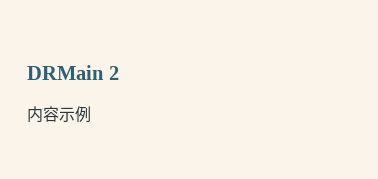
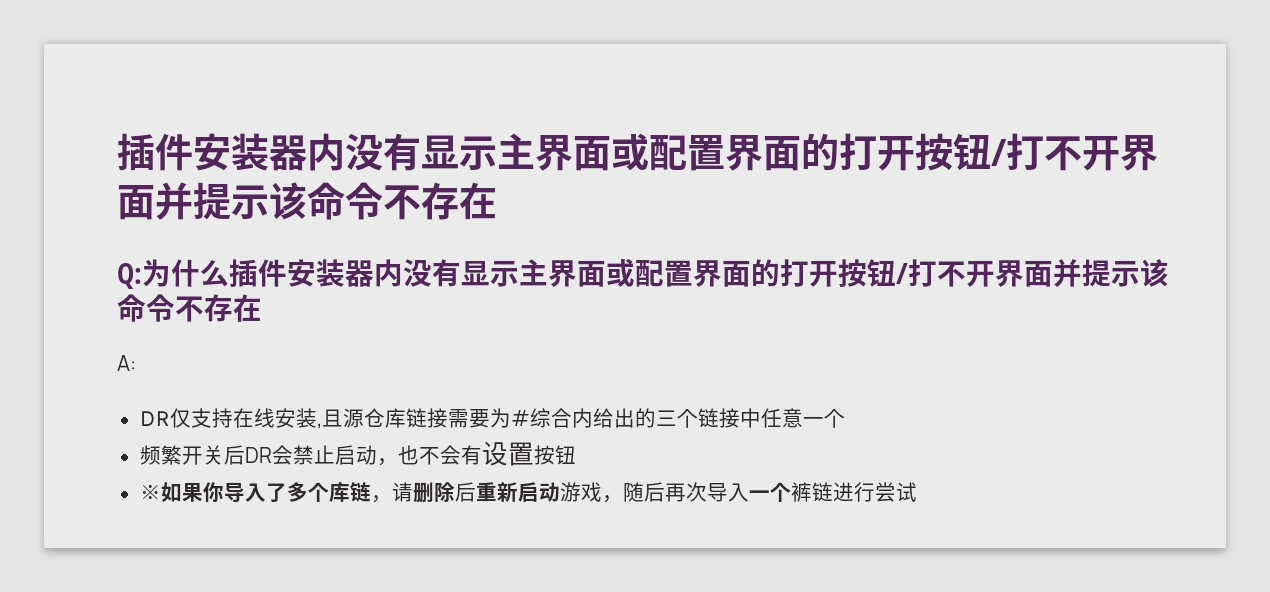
[27,65,119,80] [27,106,91,123] DRMain 2 // 内容示例 -> [117,133,1158,171] [117,182,497,220] [117,258,1169,289] [117,294,262,322] [117,355,136,371] [139,408,845,429] [139,441,576,466] [139,482,917,503] 插件安装器内没有显示主界面或配置界面的打开按钮/打不开界面并提示该命令不存在 // Q:为什么插件安装器内没有显示主界面或配置界面的打开按钮/打不开界面并提示该命令不存在 // A: // DR仅支持在线安装,且源仓库链接需要为#综合内给出的三个链接中任意一个 // 频繁开关后DR会禁止启动，也不会有设置按钮 // ※如果你导入了多个库链，请删除后重新启动游戏，随后再次导入一个裤链进行尝试

